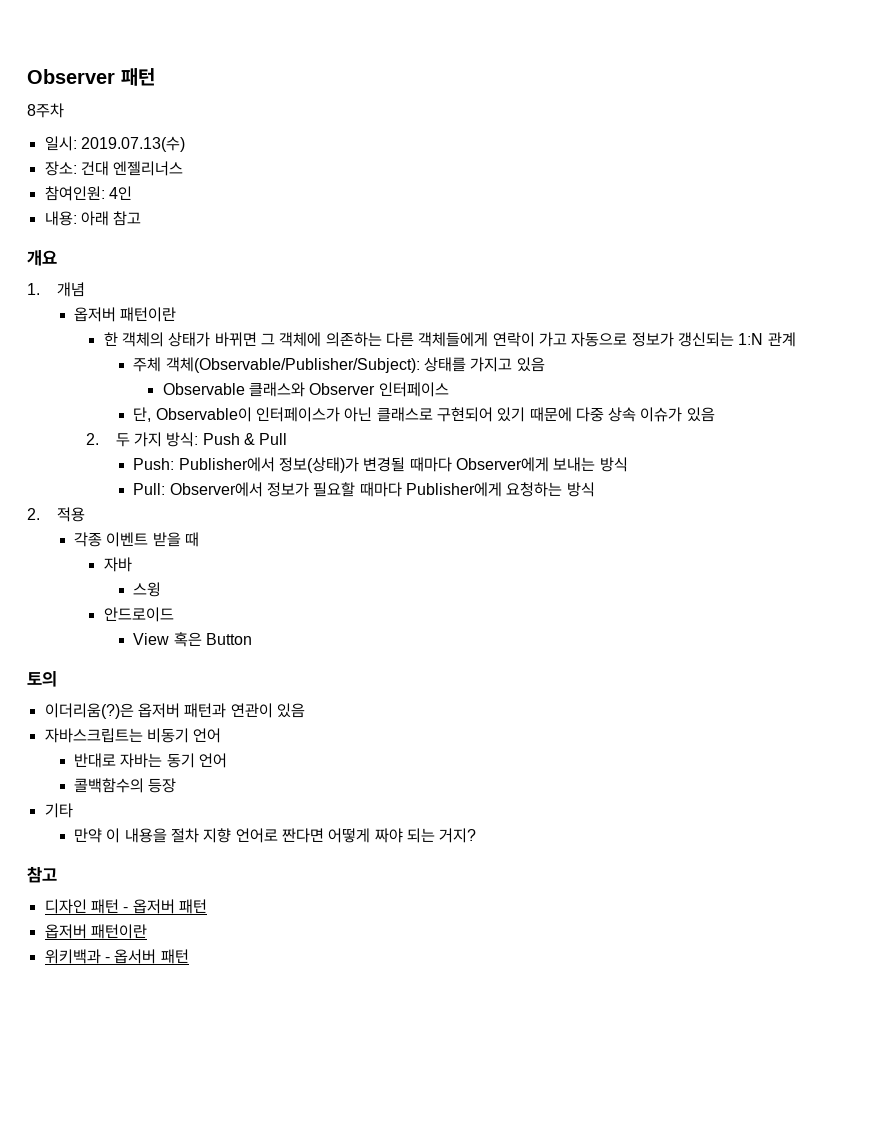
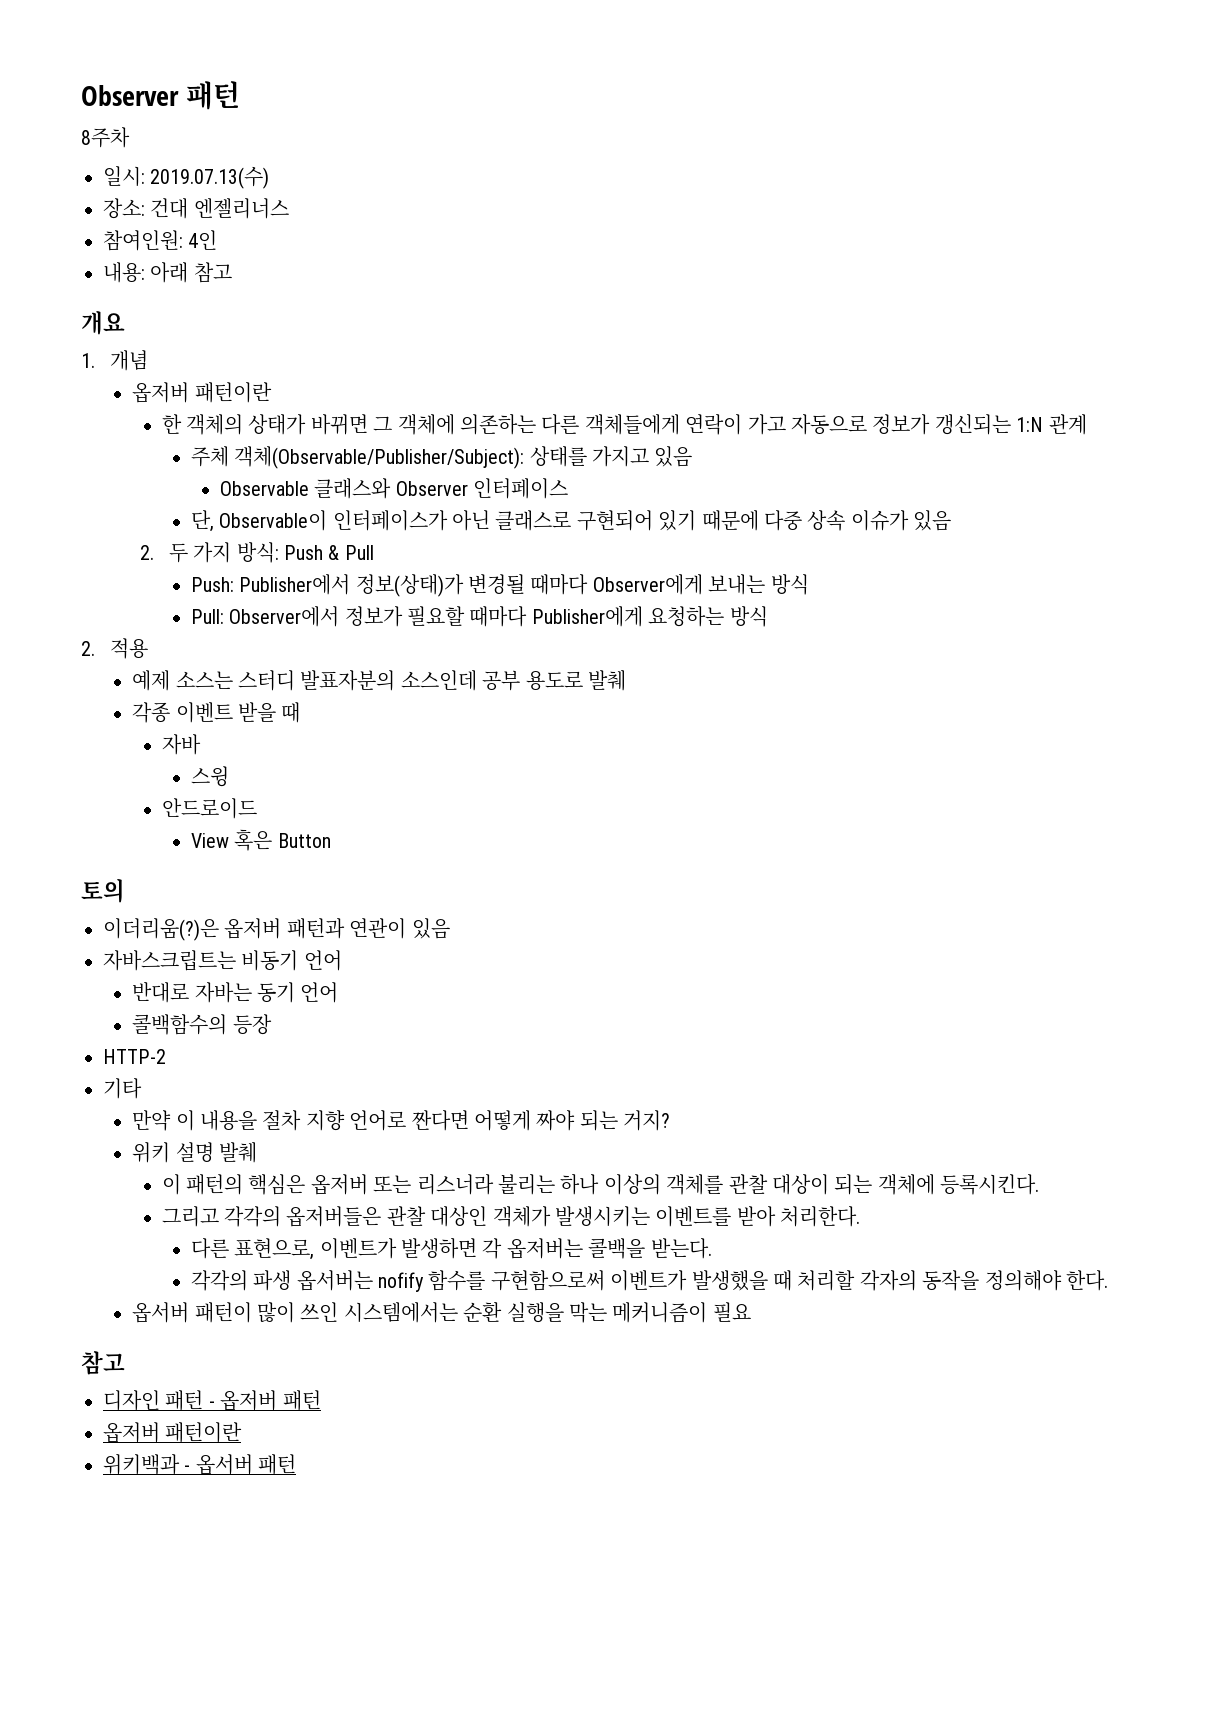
(85, 514) none -> [132,670,627,691] // 예제 소스는 스터디 발표자분의 소스인데 공부 용도로 발췌
(177, 785) none -> [103,1049,166,1064] // HTTP-2
(477, 835) none -> [132,1142,258,1163] [161,1174,1040,1195] [161,1206,861,1227] [190,1238,712,1260] [190,1270,1108,1292] [132,1302,751,1323] // 위키 설명 발췌 // 이 패턴의 핵심은 옵저버 또는 리스너라 불리는 하나 이상의 객체를 관찰 대상이 되는 객체에 등록시킨다. // 그리고 각각의 옵저버들은 관찰 대상인 객체가 발생시키는 이벤트를 받아 처리한다. // 다른 표현으로, 이벤트가 발생하면 각 옵저버는 콜백을 받는다. // 각각의 파생 옵서버는 nofify 함수를 구현함으로써 이벤트가 발생했을 때 처리할 각자의 동작을 정의해야 한다. // 옵서버 패턴이 많이 쓰인 시스템에서는 순환 실행을 막는 메커니즘이 필요

